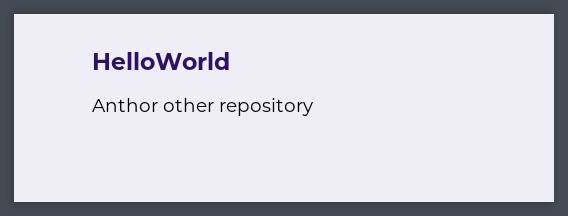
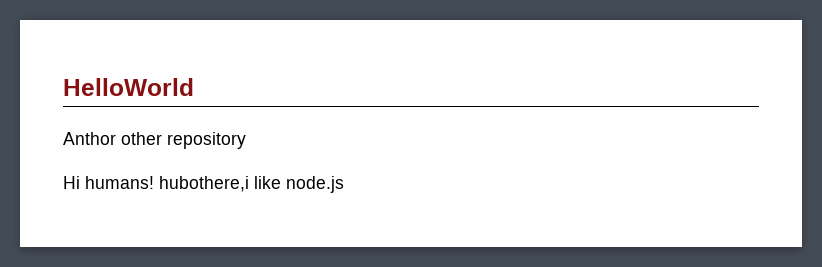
(313, 107) none -> [63,176,344,193] // Hi humans! hubothere,i like node.js

